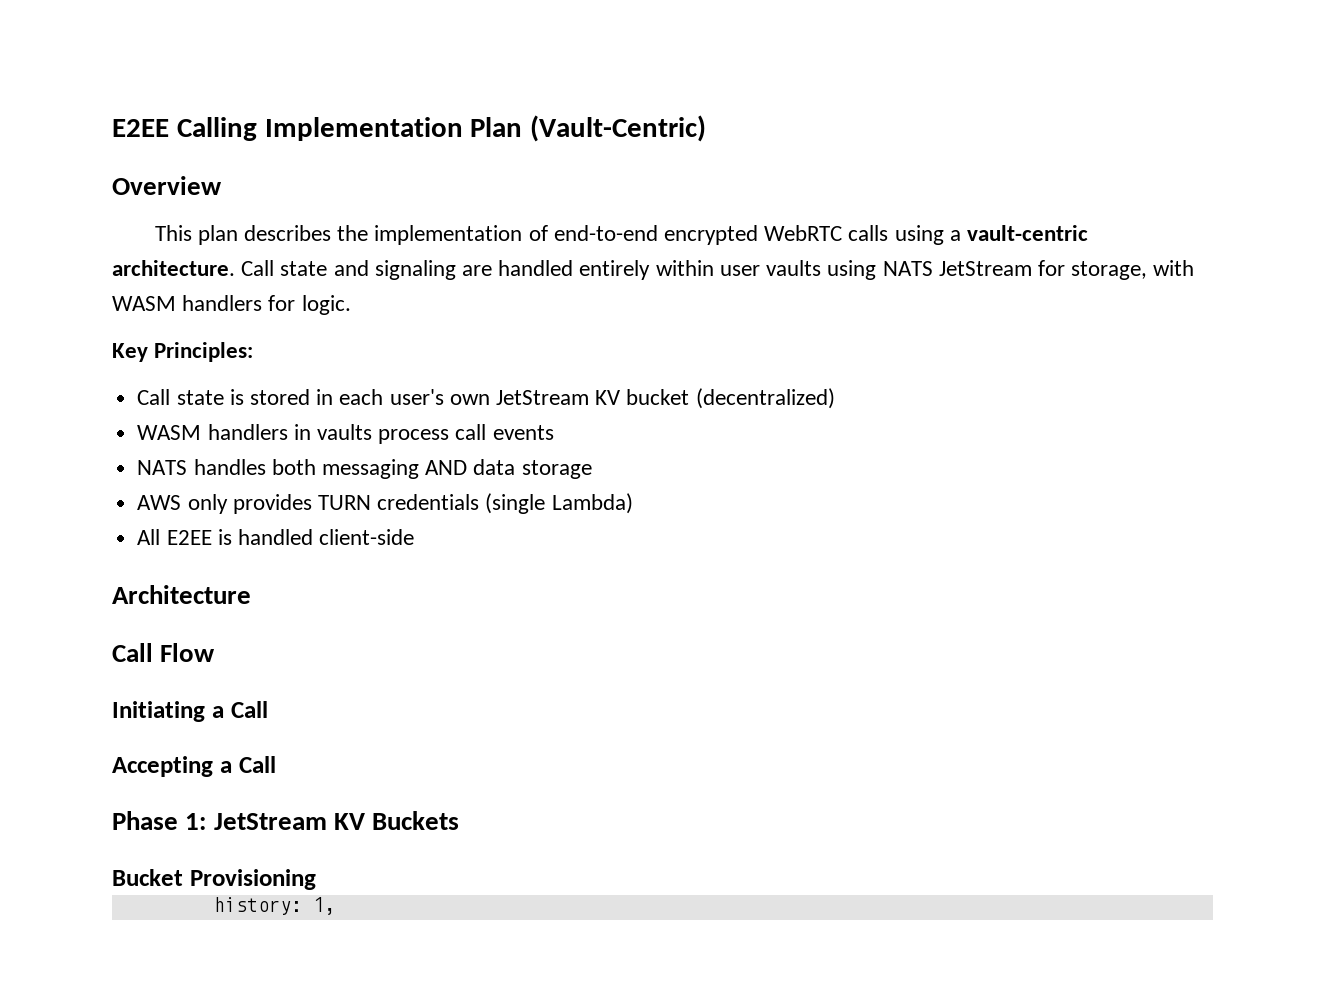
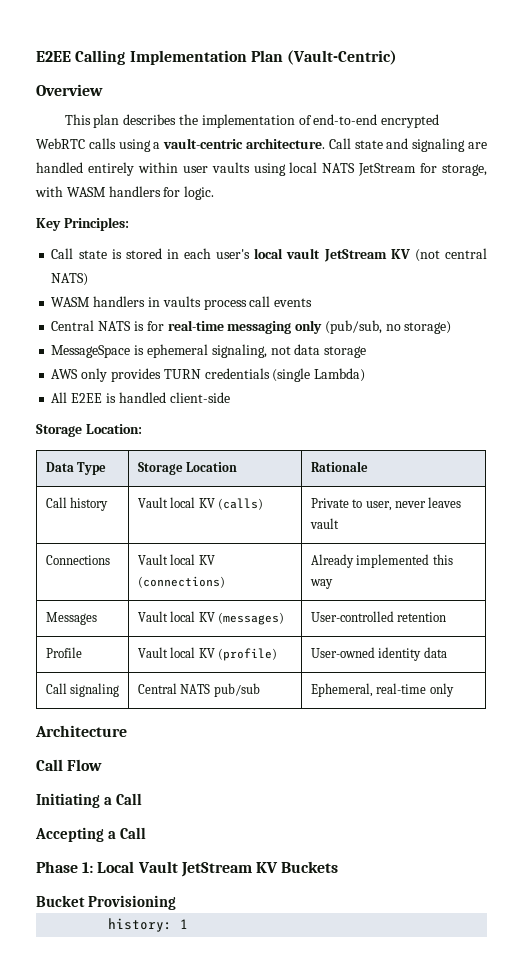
(877, 270) none -> [289,162,318,173] local
[449,388,835,409] own JetStream KV bucket (decentralized) -> [254,248,487,262] [51,273,89,286] local vault JetStream KV (not central NATS)
[137,459,468,479] NATS handles both messaging AND -> [51,320,452,334] [51,344,291,358] Central NATS is for real-time messaging only (pub/sub, no storage) // MessageSpace is ephemeral signaling, not
(415, 537) none -> [36,424,142,437] [45,462,107,475] [137,462,238,475] [310,461,368,472] [45,497,109,511] [137,497,263,510] [310,497,462,511] [309,518,339,529] [45,555,110,565] [137,554,215,565] [137,576,225,588] [310,554,453,568] [309,579,333,589] [45,612,97,625] [137,611,284,625] [310,611,447,622] [45,647,82,658] [137,647,277,661] [310,647,447,661] [45,683,120,697] [137,683,260,697] [310,683,454,697] // Storage Location: // Data Type | Storage Location | Rationale // Call history | Vault local KV (calls) | Private to user, never leaves vault // Connections | Vault local KV (connections) | Already implemented this way // Messages | Vault local KV (messages) | User-controlled retention // Profile | Vault local KV (profile) | User-owned identity data // Call signaling | Central NATS pub/sub | Ephemeral, real-time only
(207, 821) none -> [97,861,178,873] Local Vault
[312,897,335,915] 1, -> [180,919,189,929] 1

